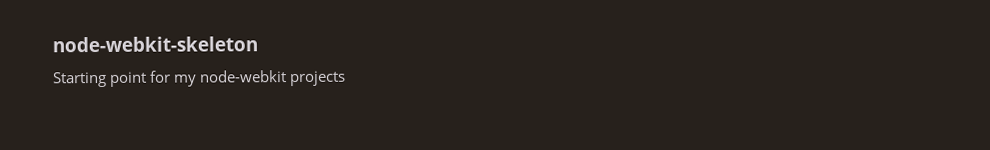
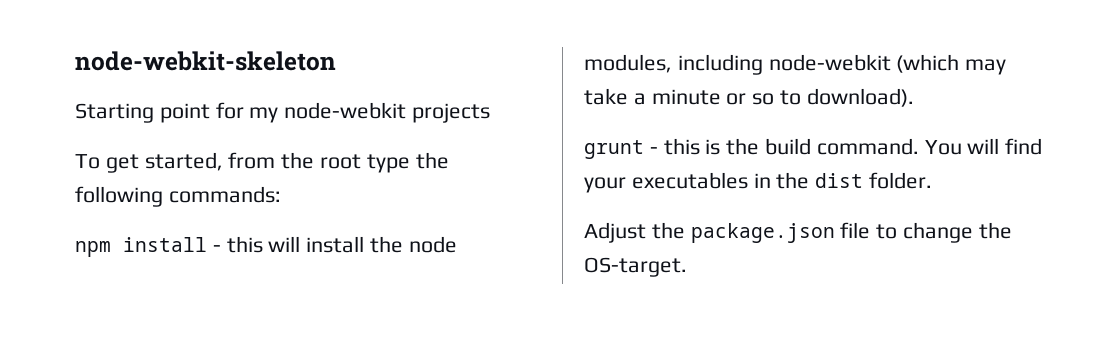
(347, 78) none -> [75,152,449,173] [75,186,281,207] [75,236,457,257] [584,54,1007,75] [584,88,914,107] [584,138,1043,159] [584,172,933,193] [584,222,1012,243] [584,257,687,277] // To get started, from the root type the following commands: // npm install - this will install the node modules, including node-webkit (which may take a minute or so to download). // grunt - this is the build command. You will find your executables in the dist folder. // Adjust the package.json file to change the OS-target.

